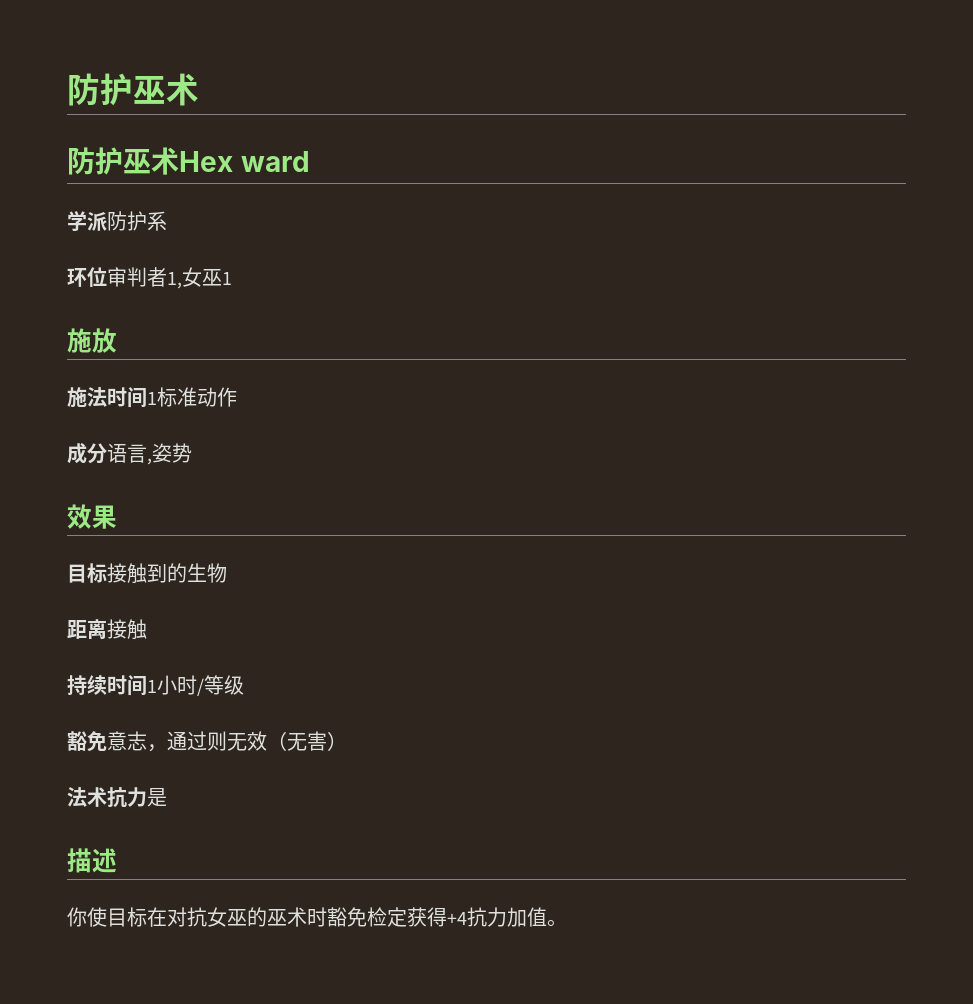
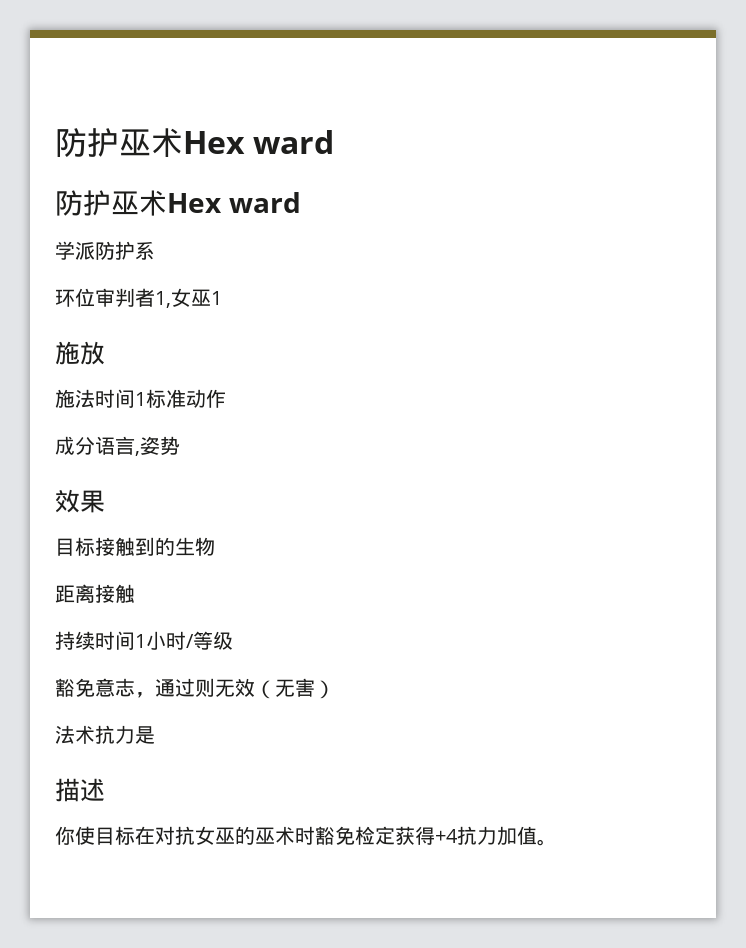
[67,73,199,106] 防护巫术 -> [55,128,335,157] 防护巫术Hex ward

